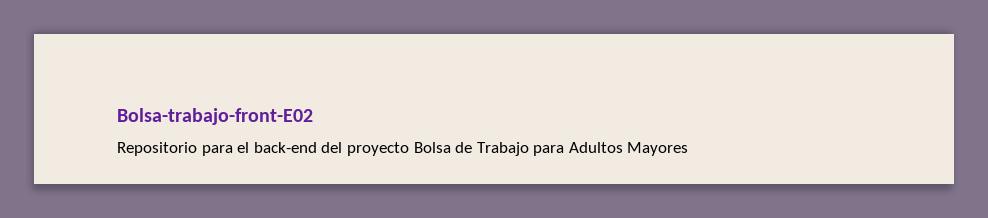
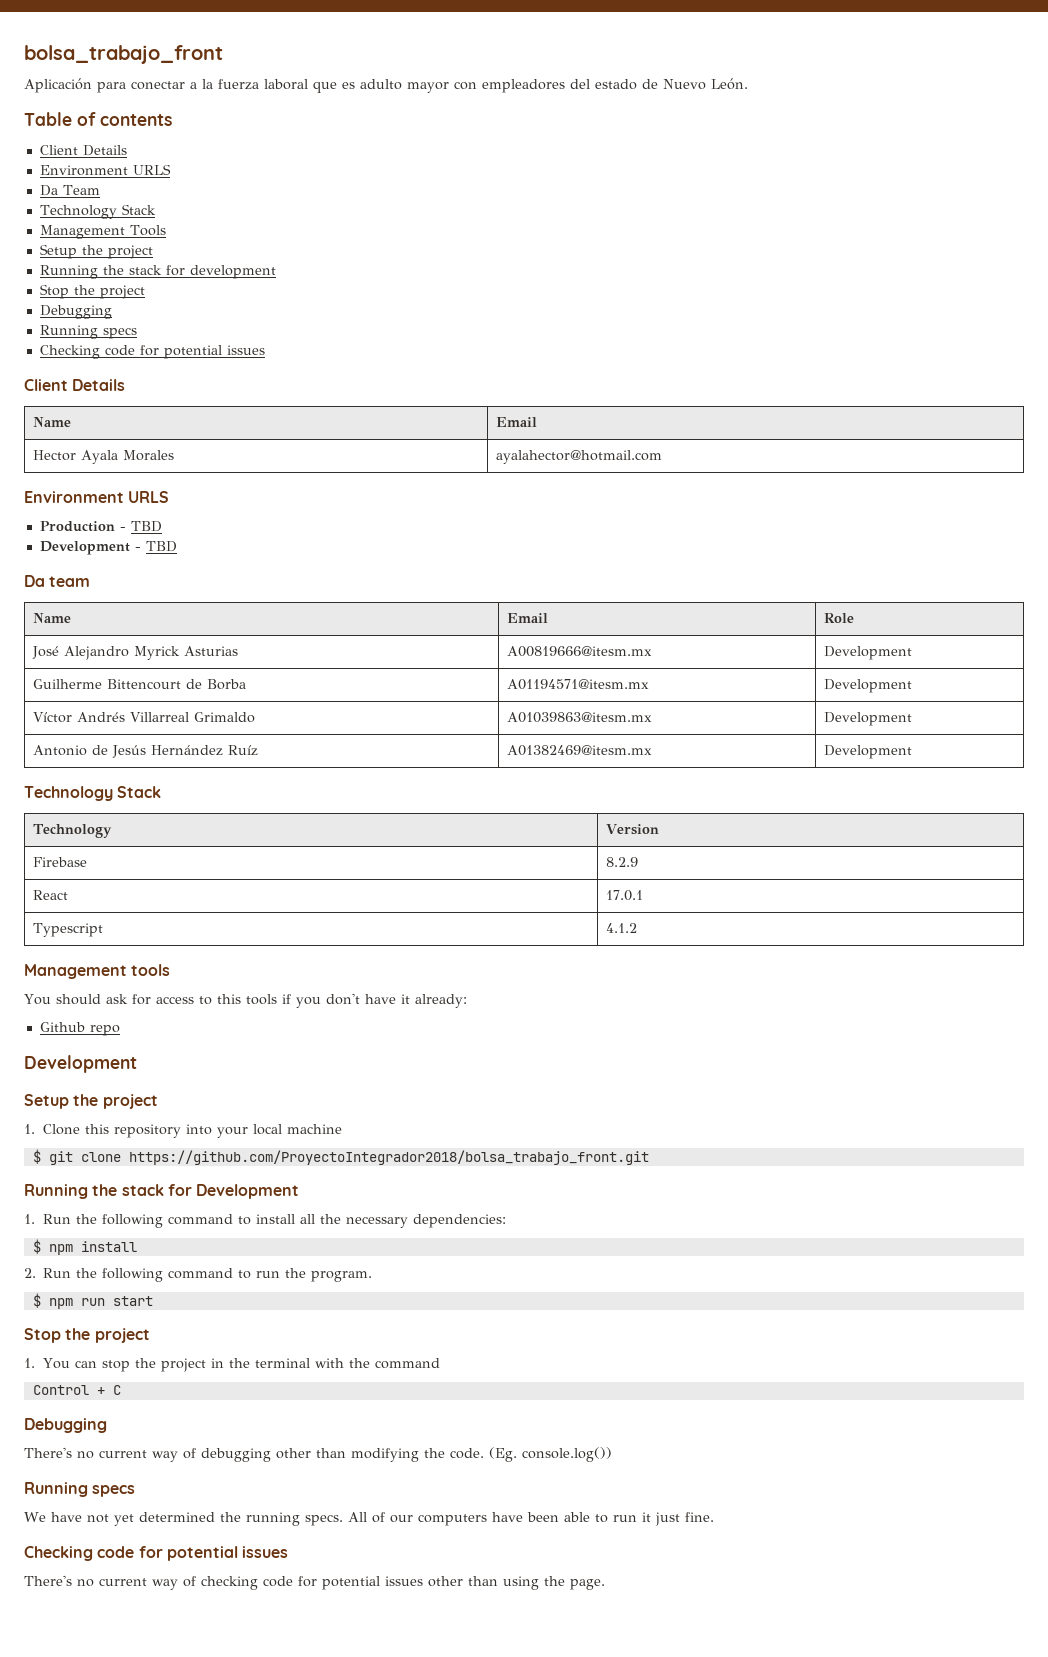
[117,108,313,125] [117,142,689,156] Bolsa-trabajo-front-E02 // Repositorio para el back-end del proyecto Bolsa de Trabajo para Adultos Mayores -> [24,45,223,64] [24,78,748,93] [24,112,172,126] [39,145,127,156] [39,164,171,176] [39,185,100,196] [39,204,156,219] [39,225,166,239] [39,244,153,259] [39,265,276,279] [39,284,145,299] [39,305,112,319] [39,325,137,339] [39,345,265,359] [24,379,126,391] [32,417,71,427] [495,417,537,427] [32,450,174,464] [495,450,662,464] [24,491,170,503] [39,521,162,532] [39,541,177,555] [24,575,91,587] [32,613,71,623] [506,613,548,623] [823,613,854,623] [31,646,238,660] [506,646,652,657] [823,646,912,660] [32,679,246,690] [506,679,649,690] [823,679,912,693] [32,712,255,723] [506,712,652,723] [823,712,912,726] [32,745,258,758] [506,745,652,756] [823,745,912,759] [24,786,162,801] [32,824,112,838] [605,824,659,835] [32,857,87,867] [605,857,638,867] [32,890,68,900] [605,890,643,901] [32,923,103,937] [605,923,637,933] [24,964,171,979] [24,993,467,1008] [39,1022,120,1036] [24,1055,137,1073] [24,1094,158,1109] [24,1124,343,1138] [32,1149,649,1165] [24,1184,300,1199] [24,1214,507,1228] [32,1239,137,1255] [24,1268,373,1282] [32,1293,153,1309] [24,1328,150,1343] [24,1358,441,1372] [32,1385,121,1395] [24,1418,107,1433] [24,1447,612,1462] [24,1482,136,1497] [24,1512,714,1526] [24,1546,289,1561] [24,1575,605,1590] bolsa_trabajo_front // Aplicación para conectar a la fuerza laboral que es adulto mayor con empleadores del estado de Nuevo León. // Table of contents // Client Details // Environment URLS // Da Team // Technology Stack // Management Tools // Setup the project // Running the stack for development // Stop the project // Debugging // Running specs // Checking code for potential issues // Client Details // Name | Email // Hector Ayala Morales | ayalahector@hotmail.com // Environment URLS // Production - TBD // Development - TBD // Da team // Name | Email | Role // José Alejandro Myrick Asturias | A00819666@itesm.mx | Development // Guilherme Bittencourt de Borba | A01194571@itesm.mx | Development // Víctor Andrés Villarreal Grimaldo | A01039863@itesm.mx | Development // Antonio de Jesús Hernández Ruíz | A01382469@itesm.mx | Development // Technology Stack // Technology | Version // Firebase | 8.2.9 // React | 17.0.1 // Typescript | 4.1.2 // Management tools // You should ask for access to this tools if you don't have it already: // Github repo // Development // Setup the project // 1. Clone this repository into your local machine // $ git clone https://github.com/ProyectoIntegrador2018/bolsa_trabajo_front.git // Running the stack for Development // 1. Run the following command to install all the necessary dependencies: // $ npm install // 2. Run the following command to run the program. // $ npm run start // Stop the project // 1. You can stop the project in the terminal with the command // Control + C // Debugging // There's no current way of debugging other than modifying the code. (Eg. console.log()) // Running specs // We have not yet determined the running specs. All of our computers have been able to run it just fine. // Checking code for potential issues // There's no current way of checking code for potential issues other than using the page.

